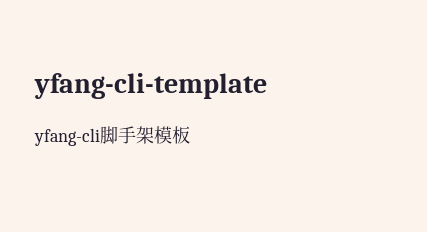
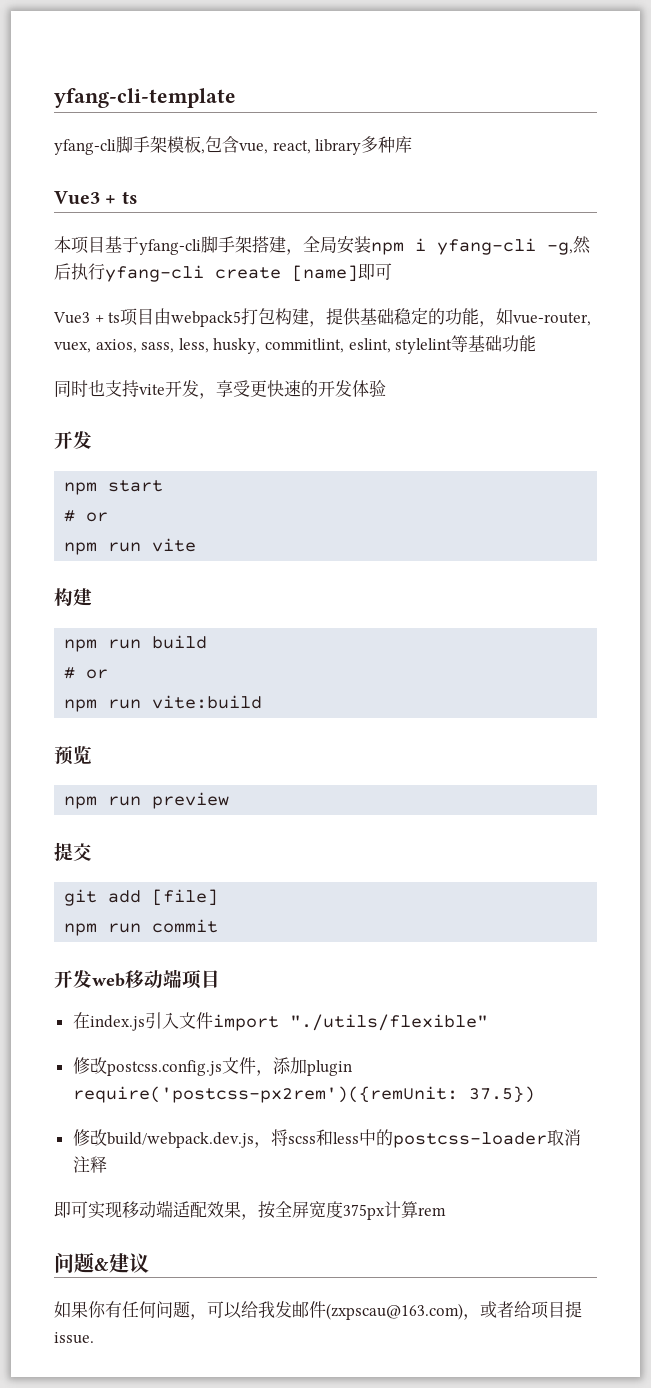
(190, 135) none -> [201,136,413,155] [54,191,138,205] [54,236,591,255] [54,263,392,282] [53,308,592,327] [54,335,537,354] [54,380,386,399] [54,431,92,449] [64,480,164,495] [64,510,109,522] [64,538,197,555] [54,588,92,606] [64,635,208,652] [64,667,109,679] [64,695,263,712] [54,745,92,765] [64,792,230,809] [54,842,92,861] [64,889,219,906] [64,919,219,936] [54,969,220,989] [72,1012,488,1031] [72,1057,352,1076] [72,1086,535,1103] [72,1129,581,1148] [72,1156,107,1173] [54,1200,446,1220] [54,1252,149,1273] [54,1301,582,1320] [54,1332,94,1344] ,包含vue, react, library多种库 // Vue3 + ts // 本项目基于yfang-cli脚手架搭建，全局安装npm i yfang-cli -g,然后执行yfang-cli create [name]即可 // Vue3 + ts项目由webpack5打包构建，提供基础稳定的功能，如vue-router, vuex, axios, sass, less, husky, commitlint, eslint, stylelint等基础功能 // 同时也支持vite开发，享受更快速的开发体验 // 开发 // npm start // # or // npm run vite // 构建 // npm run build // # or // npm run vite:build // 预览 // npm run preview // 提交 // git add [file] // npm run commit // 开发web移动端项目 // 在index.js引入文件import "./utils/flexible" // 修改postcss.config.js文件，添加plugin require('postcss-px2rem')({remUnit: 37.5}) // 修改build/webpack.dev.js，将scss和less中的postcss-loader取消注释 // 即可实现移动端适配效果，按全屏宽度375px计算rem // 问题&建议 // 如果你有任何问题，可以给我发邮件(zxpscau@163.com)，或者给项目提issue.

